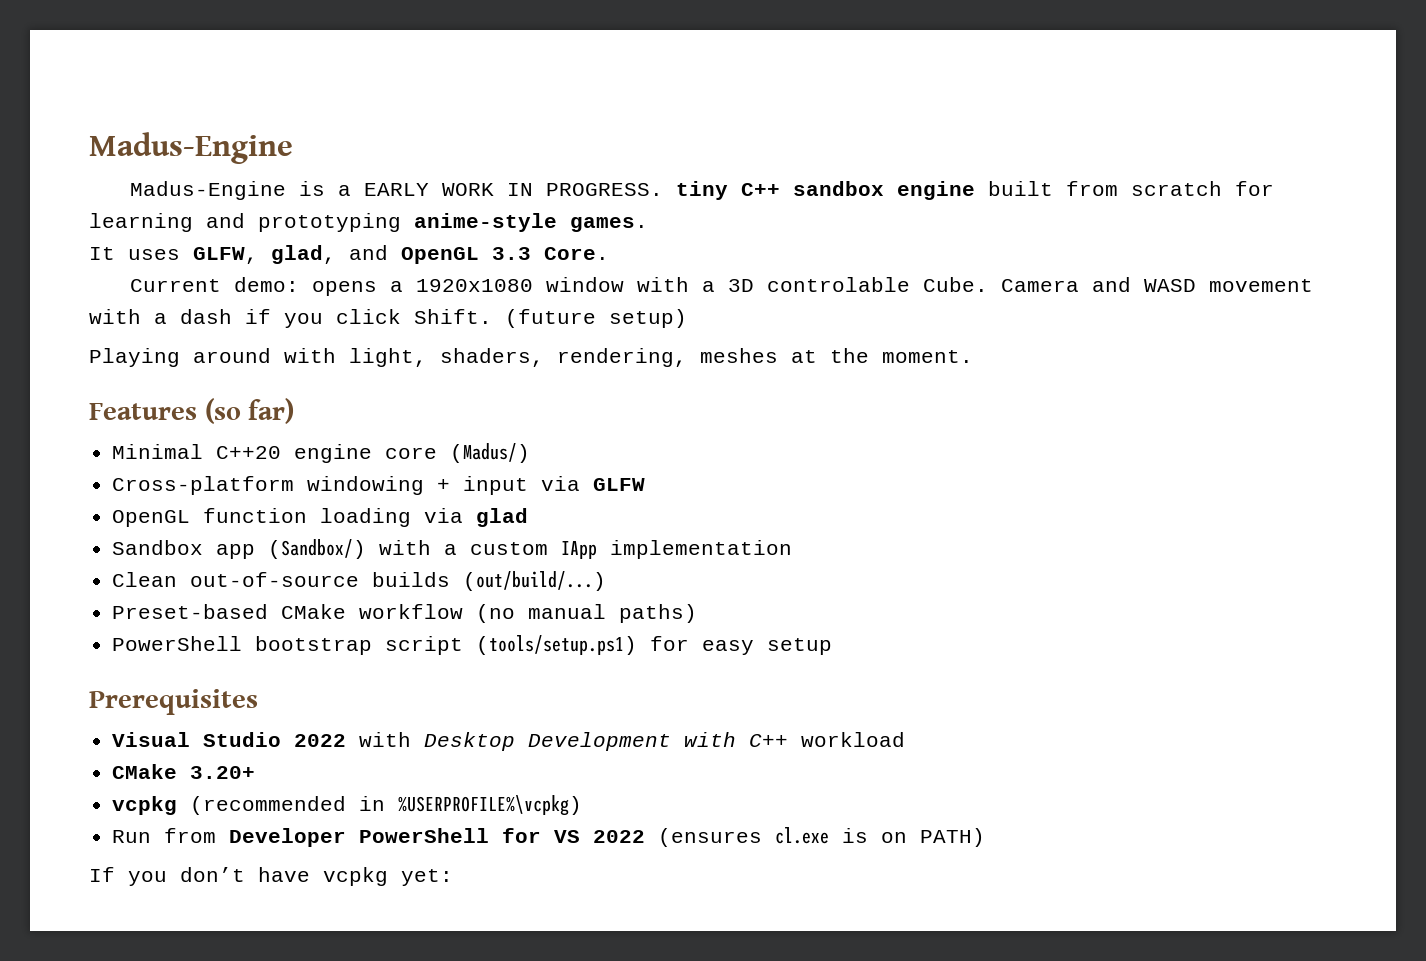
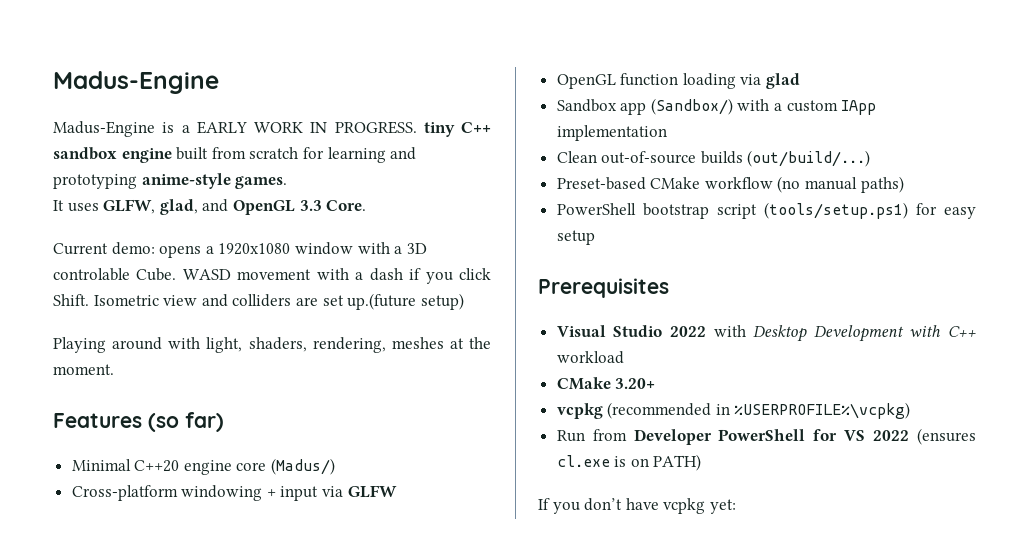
[1000,277,1131,292] Camera and -> (177, 274) none
[505,309,596,328] (future -> [93,293,417,310] Isometric view and colliders are set up.(future

